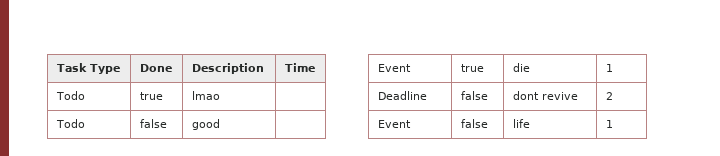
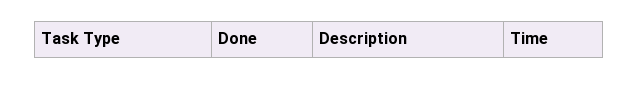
[55,91,85,100] [139,92,163,100] [191,91,220,100] [55,119,85,128] [139,119,167,128] [191,119,220,130] [377,64,411,72] [460,64,484,72] [512,63,530,72] [605,64,613,72] [377,91,427,100] [460,91,488,100] [512,91,578,100] [605,92,613,100] [377,120,411,128] [460,119,488,128] [512,119,530,128] [605,120,613,128] // Todo | true | lmao | // Todo | false | good | // Event | true | die | 1 // Deadline | false | dont revive | 2 // Event | false | life | 1 -> (549, 38) none

